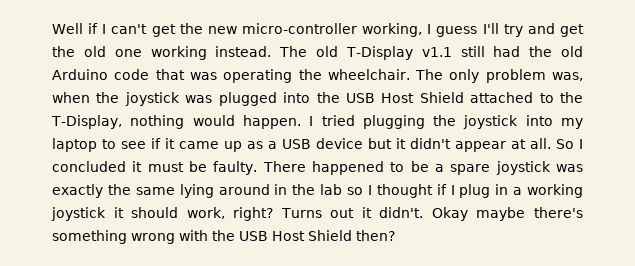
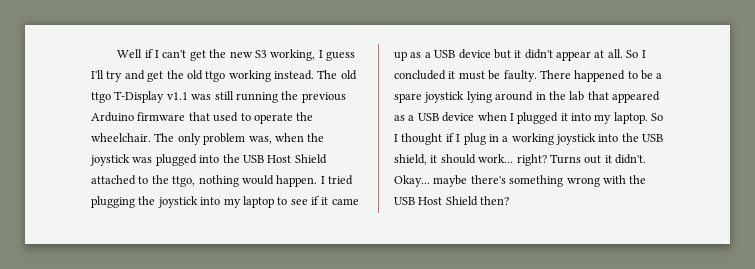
[241,23,357,34] micro-controller -> [254,50,267,58] S3
[114,49,142,57] one -> [205,71,226,82] ttgo
(339, 51) none -> [91,92,111,103] ttgo
[460,46,584,57] [52,69,293,83] still had the old Arduino code that was operating -> [191,91,346,103] [91,112,293,124] was still running the previous Arduino firmware that used to operate
[51,115,122,129] T-Display, -> [172,176,196,187] ttgo,
[556,164,584,172] [52,184,175,198] was exactly the same -> (465, 97) none
[347,187,363,195] so -> [587,91,660,103] [394,112,664,124] that appeared as a USB device when I plugged it into my laptop. So
(106, 214) none -> [598,133,664,142] [394,154,427,165] into the USB shield,
[186,207,225,219] work, -> [478,154,514,163] work...
[431,207,468,221] Okay -> [394,175,430,187] Okay...

